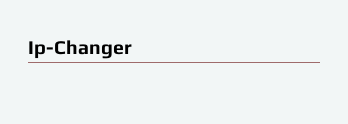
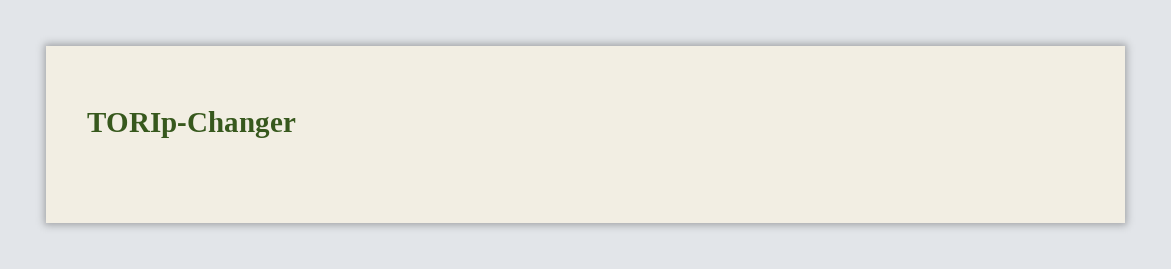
[28,40,132,59] Ip-Changer -> [87,111,296,138] TORIp-Changer

